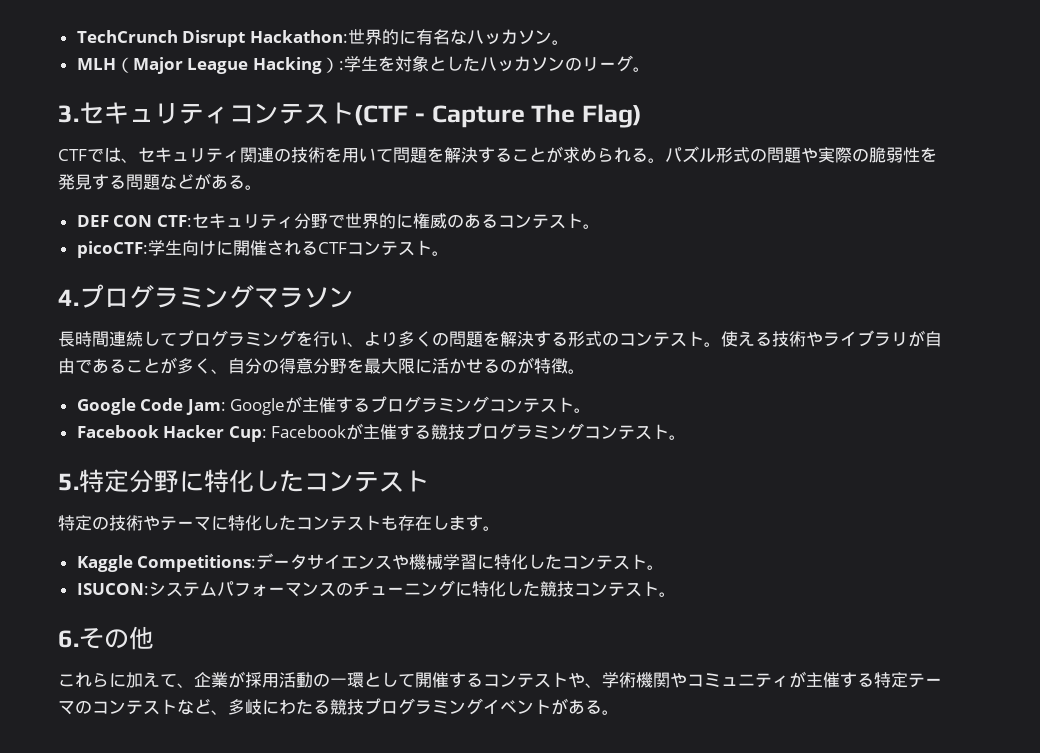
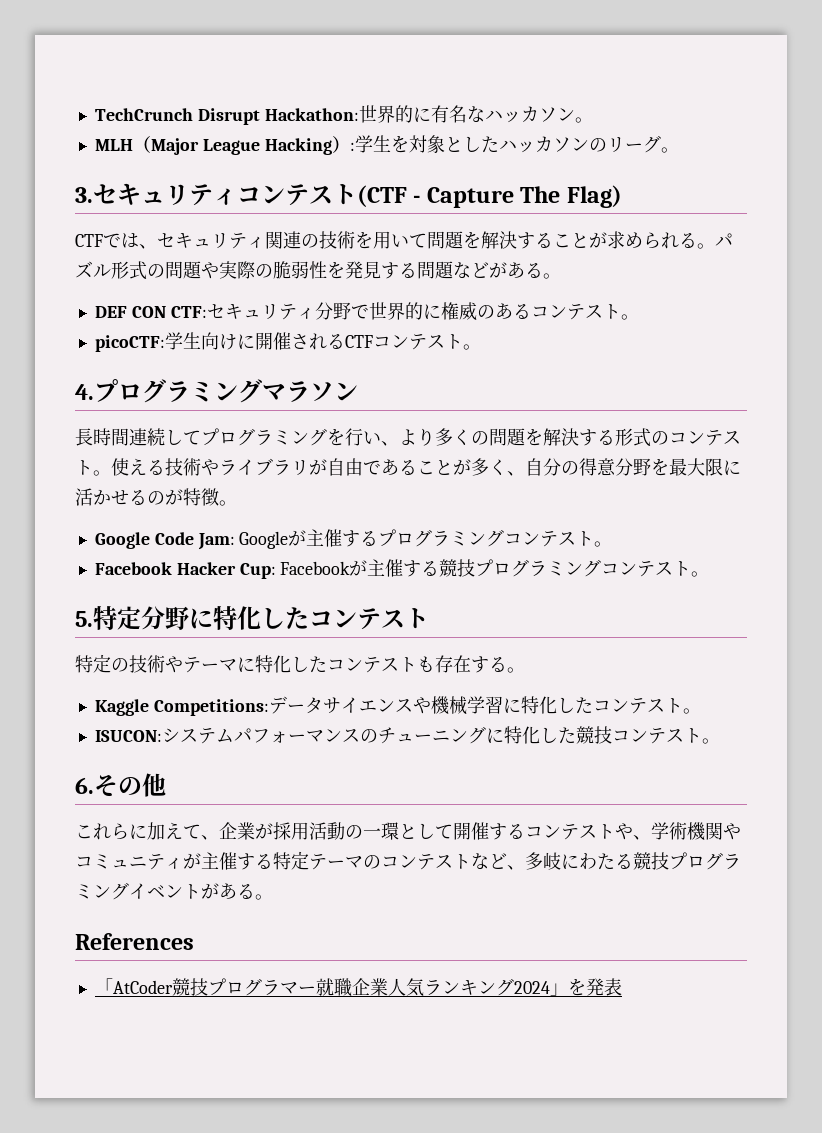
[432,515,483,531] します -> [471,656,507,673] する
(619, 712) none -> [75,933,194,950] [94,978,622,996] // References // 「AtCoder競技プログラマー就職企業人気ランキング2024」を発表

